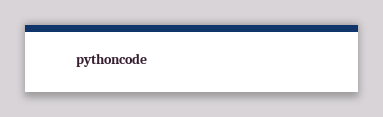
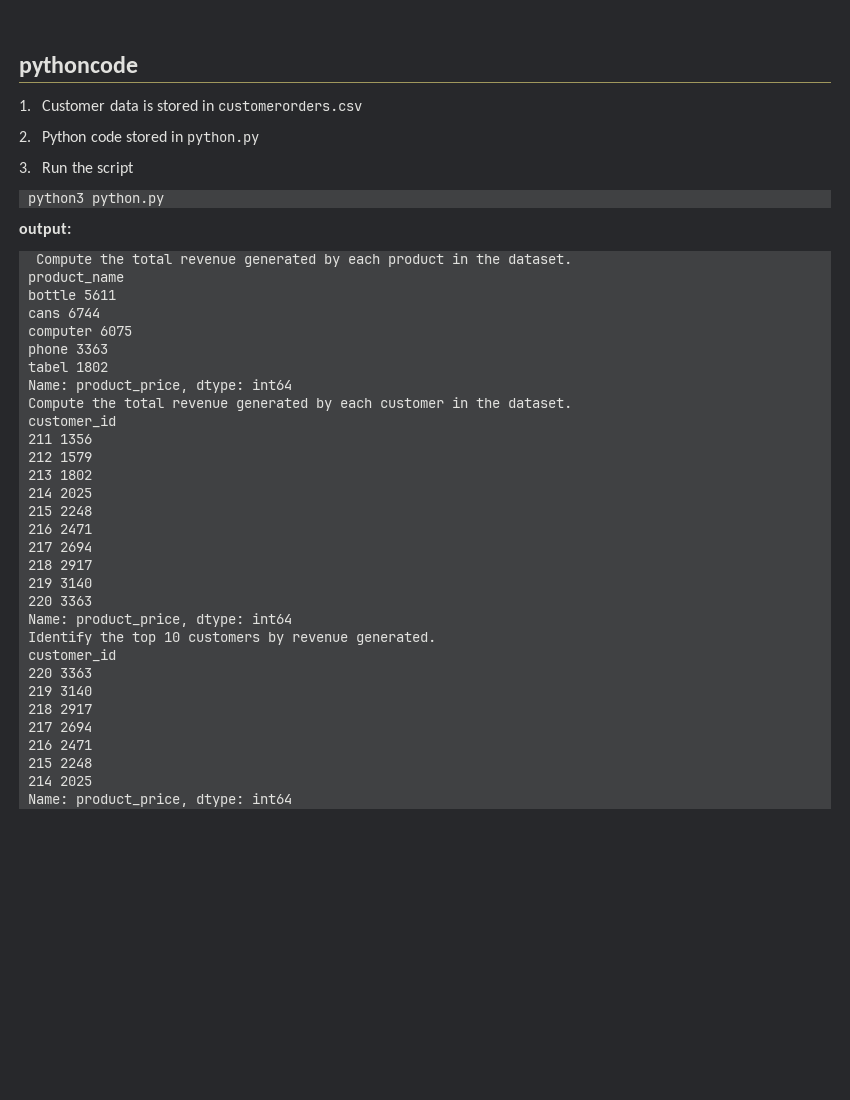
(147, 60) none -> [19,100,363,111] [19,131,260,145] [19,162,134,176] [28,193,165,206] [19,223,71,237] [36,253,573,267] [28,272,125,285] [28,290,117,300] [28,308,101,318] [28,326,133,339] [28,344,109,357] [28,362,109,372] [28,379,293,393] [28,397,573,411] [28,415,117,428] [28,434,93,444] [28,452,93,462] [28,470,93,480] [28,488,93,498] [28,506,93,516] [28,524,93,534] [28,542,93,552] [28,560,93,570] [28,578,93,588] [28,596,93,606] [28,613,293,627] [28,631,437,645] [28,649,117,662] [28,668,93,678] [28,686,93,696] [28,704,93,714] [28,722,93,732] [28,740,93,750] [28,758,93,768] [28,776,93,786] [28,793,293,807] // 1. Customer data is stored in customerorders.csv // 2. Python code stored in python.py // 3. Run the script // python3 python.py // output: // Compute the total revenue generated by each product in the dataset. // product_name // bottle 5611 // cans 6744 // computer 6075 // phone 3363 // tabel 1802 // Name: product_price, dtype: int64 // Compute the total revenue generated by each customer in the dataset. // customer_id // 211 1356 // 212 1579 // 213 1802 // 214 2025 // 215 2248 // 216 2471 // 217 2694 // 218 2917 // 219 3140 // 220 3363 // Name: product_price, dtype: int64 // Identify the top 10 customers by revenue generated. // customer_id // 220 3363 // 219 3140 // 218 2917 // 217 2694 // 216 2471 // 215 2248 // 214 2025 // Name: product_price, dtype: int64

